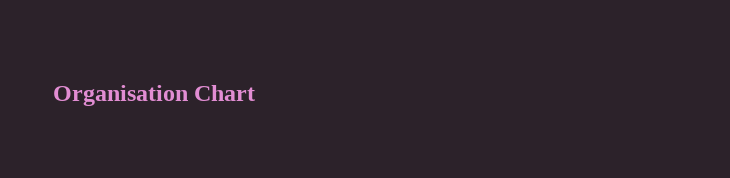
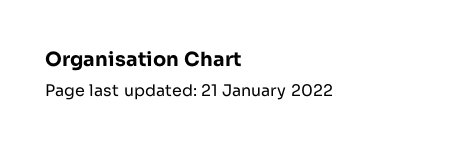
(256, 93) none -> [45,84,333,100] // Page last updated: 21 January 2022

